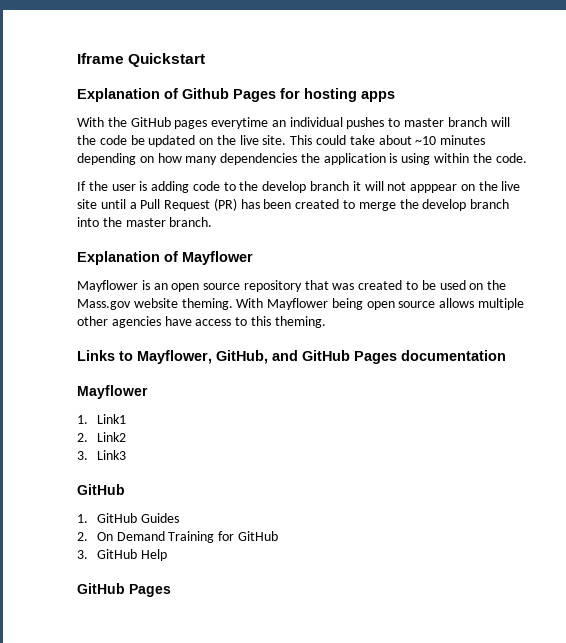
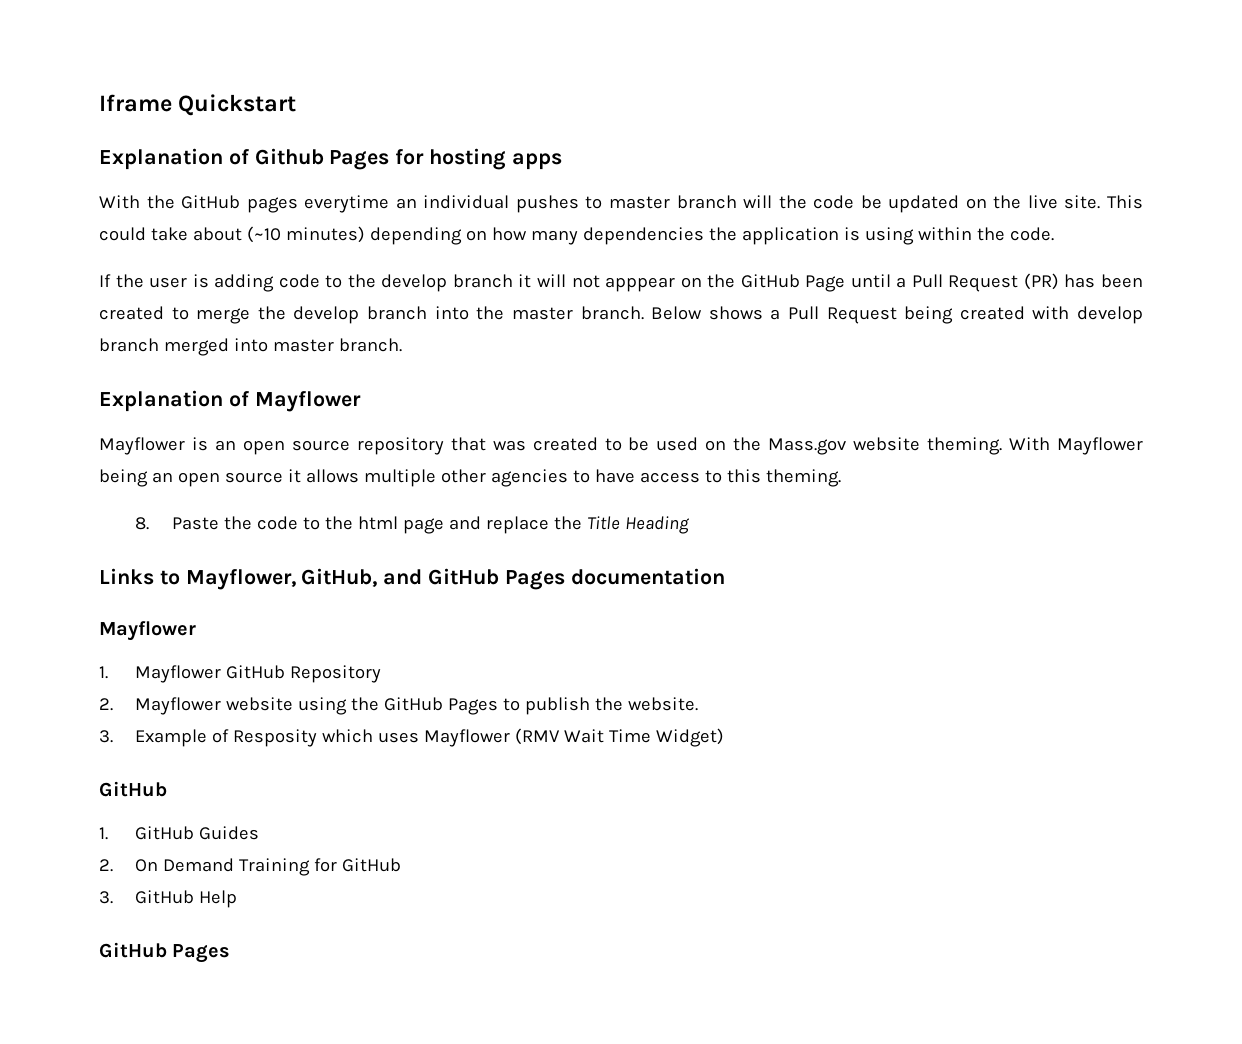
[415,135,486,145] ~10 minutes -> [246,226,365,243] (~10 minutes)
[501,181,521,191] [77,199,97,209] live site -> [740,274,846,292] GitHub Page
(213, 222) none -> [651,306,1143,324] [99,338,402,356] Below shows a Pull Request being created with develop branch merged into master branch.
[366,301,436,310] open source -> [151,469,301,487] an open source it
(161, 322) none -> [572,470,590,483] to
(326, 322) none -> [135,516,689,534] // 8. Paste the code to the html page and replace the Title Heading
[96,414,126,424] [77,432,126,442] [77,450,126,460] Link1 // 2. Link2 // 3. Link3 -> [135,665,382,683] [99,697,699,715] [99,728,725,747] Mayflower GitHub Repository // 2. Mayflower website using the GitHub Pages to publish the website. // 3. Example of Resposity which uses Mayflower (RMV Wait Time Widget)

